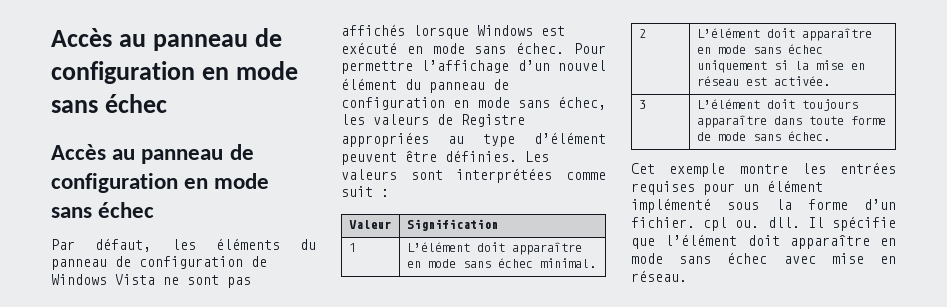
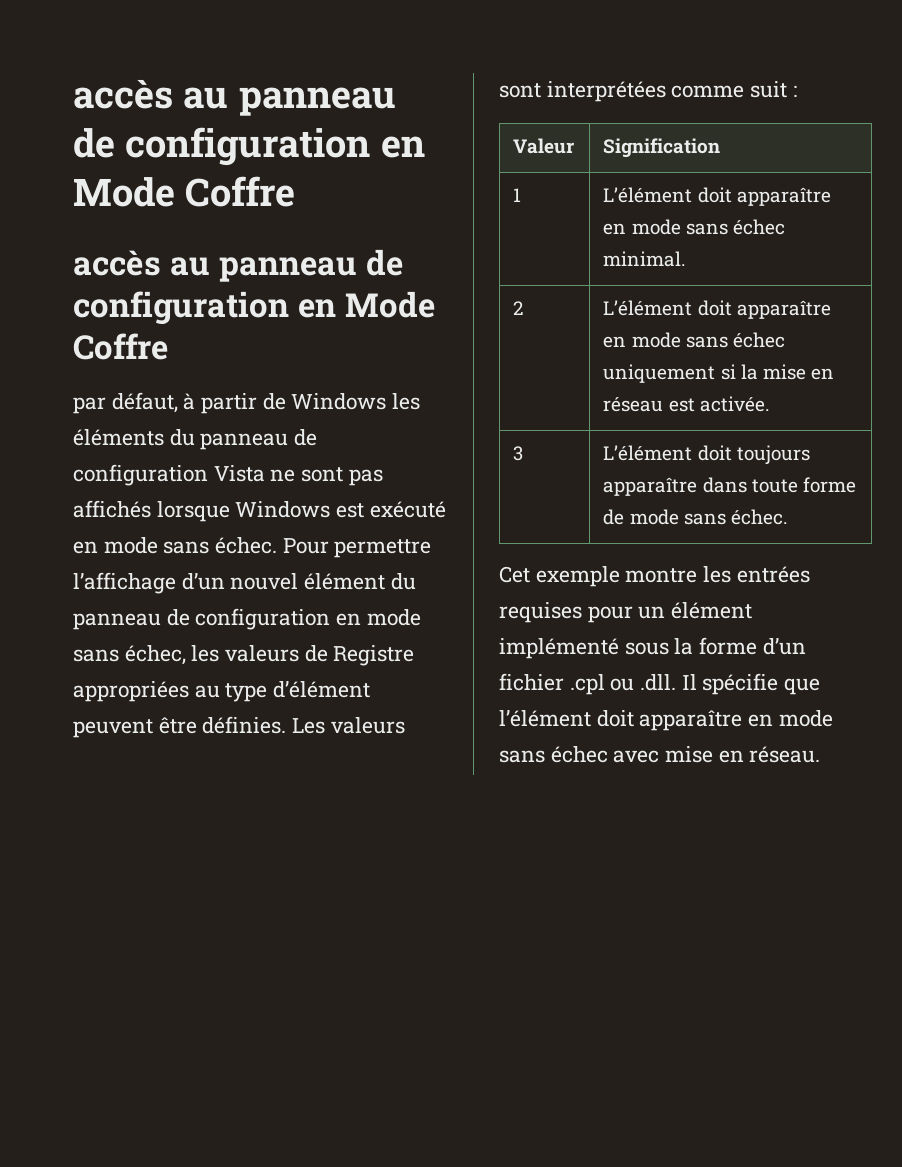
[51,28,282,51] [51,61,298,84] [51,94,167,113] [51,144,254,164] [51,173,270,193] [51,202,155,218] [51,238,152,252] Accès au panneau de configuration en mode sans échec // Accès au panneau de configuration en mode sans échec // Par défaut, -> [73,79,396,116] [73,127,425,166] [73,176,296,207] [73,249,403,282] [73,291,435,325] [73,333,168,360] [73,392,387,414] accès au panneau de configuration en Mode Coffre // accès au panneau de configuration en Mode Coffre // par défaut, à partir de Windows
[251,256,267,267] [51,274,107,285] de Windows -> (208, 475) none
[631,217,800,231] fichier. cpl ou. dll. -> [499,673,677,695] fichier .cpl ou .dll.

